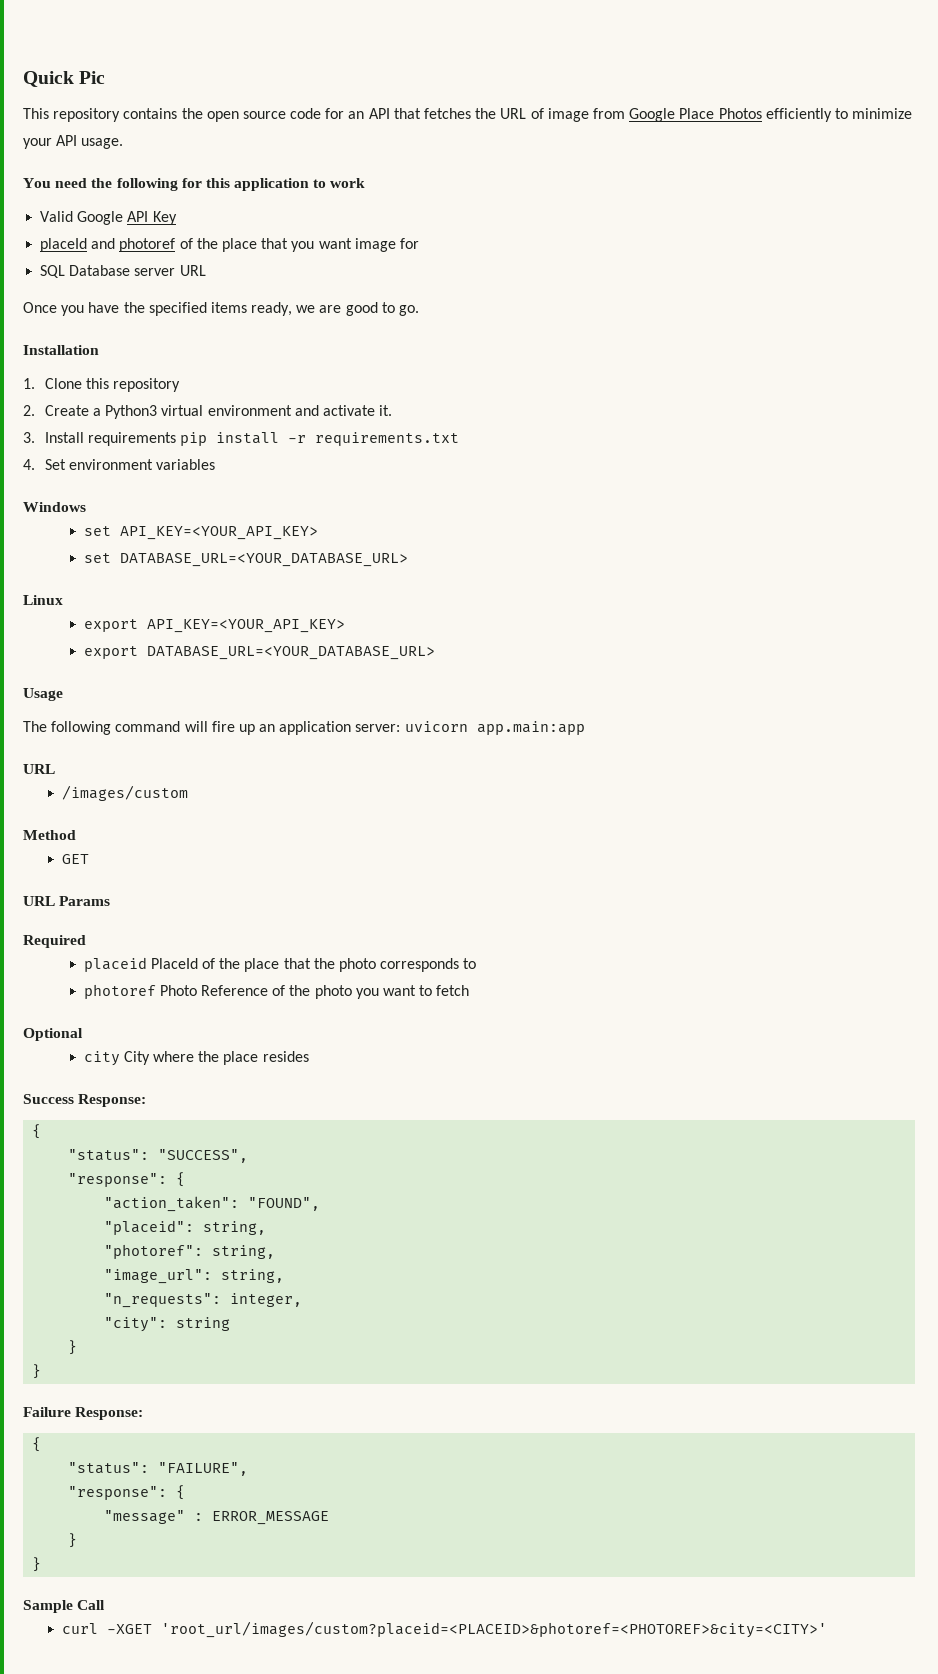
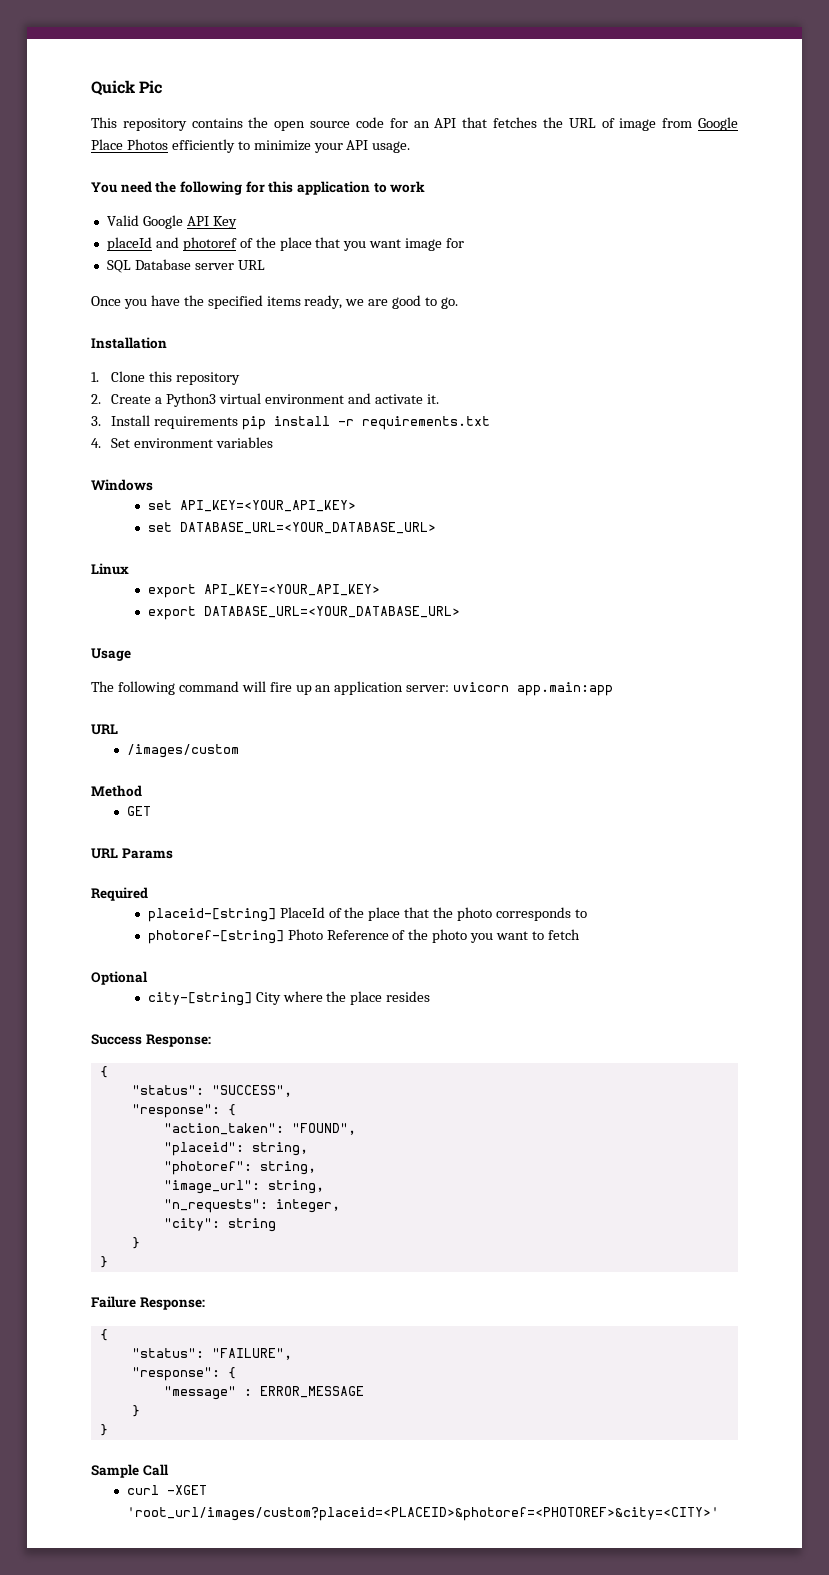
[83,957,147,972] placeid -> [147,908,276,922] placeid-[string]
[83,984,156,999] photoref -> [147,930,284,944] photoref-[string]
[83,1051,120,1066] city -> [147,992,252,1006] city-[string]

